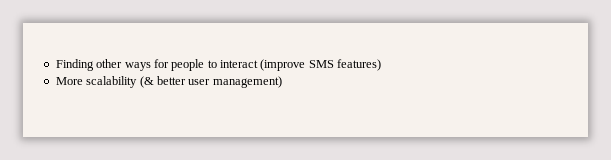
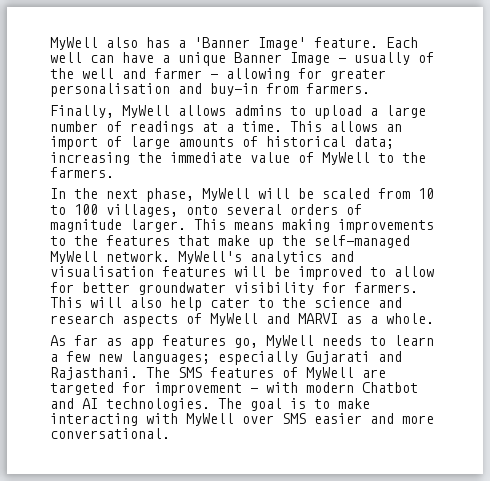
[55,59,382,71] [55,76,282,88] Finding other ways for people to interact (improve SMS features) // More scalability (& better user management) -> [50,37,418,50] [50,52,434,66] [50,68,386,81] [50,83,370,97] [50,105,426,119] [50,121,402,134] [50,136,394,150] [50,152,426,165] [50,167,114,178] [50,188,434,202] [50,204,362,217] [50,219,434,233] [50,235,410,249] [50,251,354,264] [50,266,434,280] [50,282,418,295] [50,297,402,311] [50,313,434,327] [50,335,434,349] [50,351,402,365] [50,367,386,380] [50,382,418,396] [50,398,370,411] [50,413,434,426] [50,428,170,439] MyWell also has a 'Banner Image' feature. Each well can have a unique Banner Image - usually of the well and farmer - allowing for greater personalisation and buy-in from farmers. // Finally, MyWell allows admins to upload a large number of readings at a time. This allows an import of large amounts of historical data; increasing the immediate value of MyWell to the farmers. // In the next phase, MyWell will be scaled from 10 to 100 villages, onto several orders of magnitude larger. This means making improvements to the features that make up the self-managed MyWell network. MyWell's analytics and visualisation features will be improved to allow for better groundwater visibility for farmers. This will also help cater to the science and research aspects of MyWell and MARVI as a whole. // As far as app features go, MyWell needs to learn a few new languages; especially Gujarati and Rajasthani. The SMS features of MyWell are targeted for improvement - with modern Chatbot and AI technologies. The goal is to make interacting with MyWell over SMS easier and more conversational.

